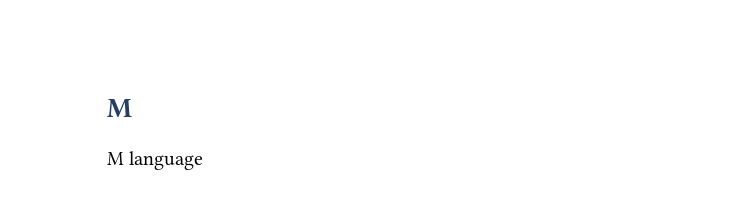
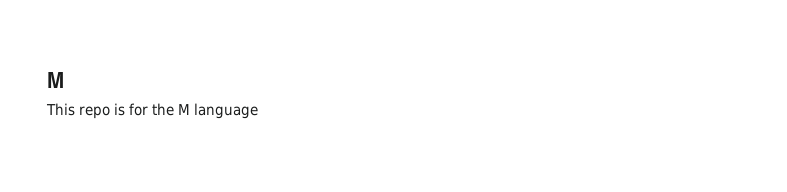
(132, 108) none -> [46,103,175,119] This repo is for the

